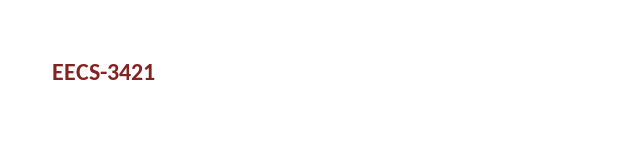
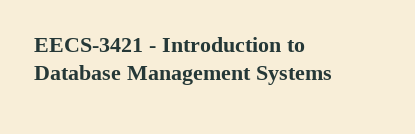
(155, 72) none -> [149,37,305,52] [34,65,332,85] - Introduction to Database Management Systems

